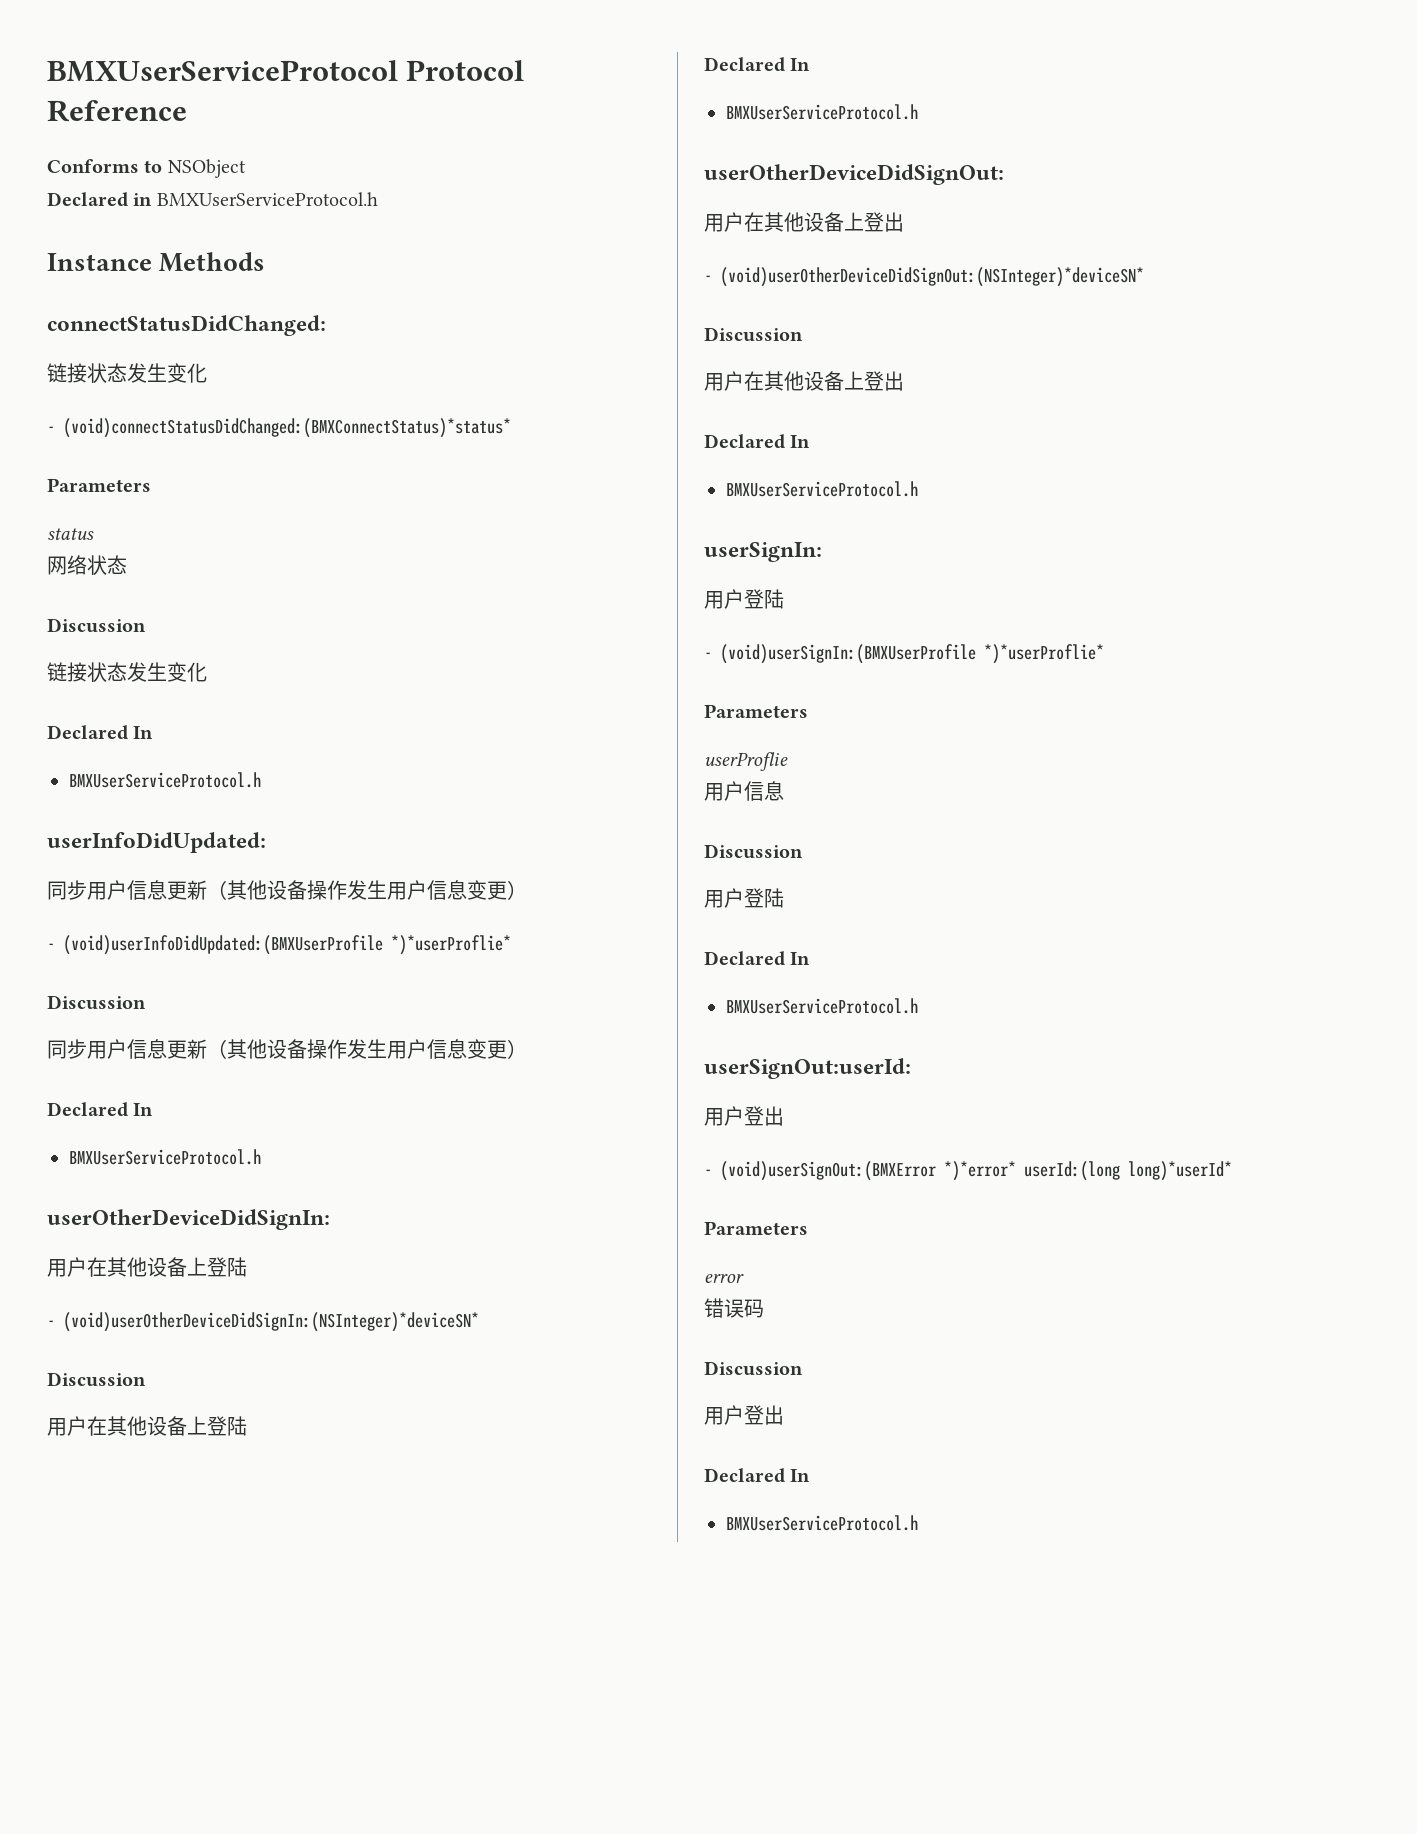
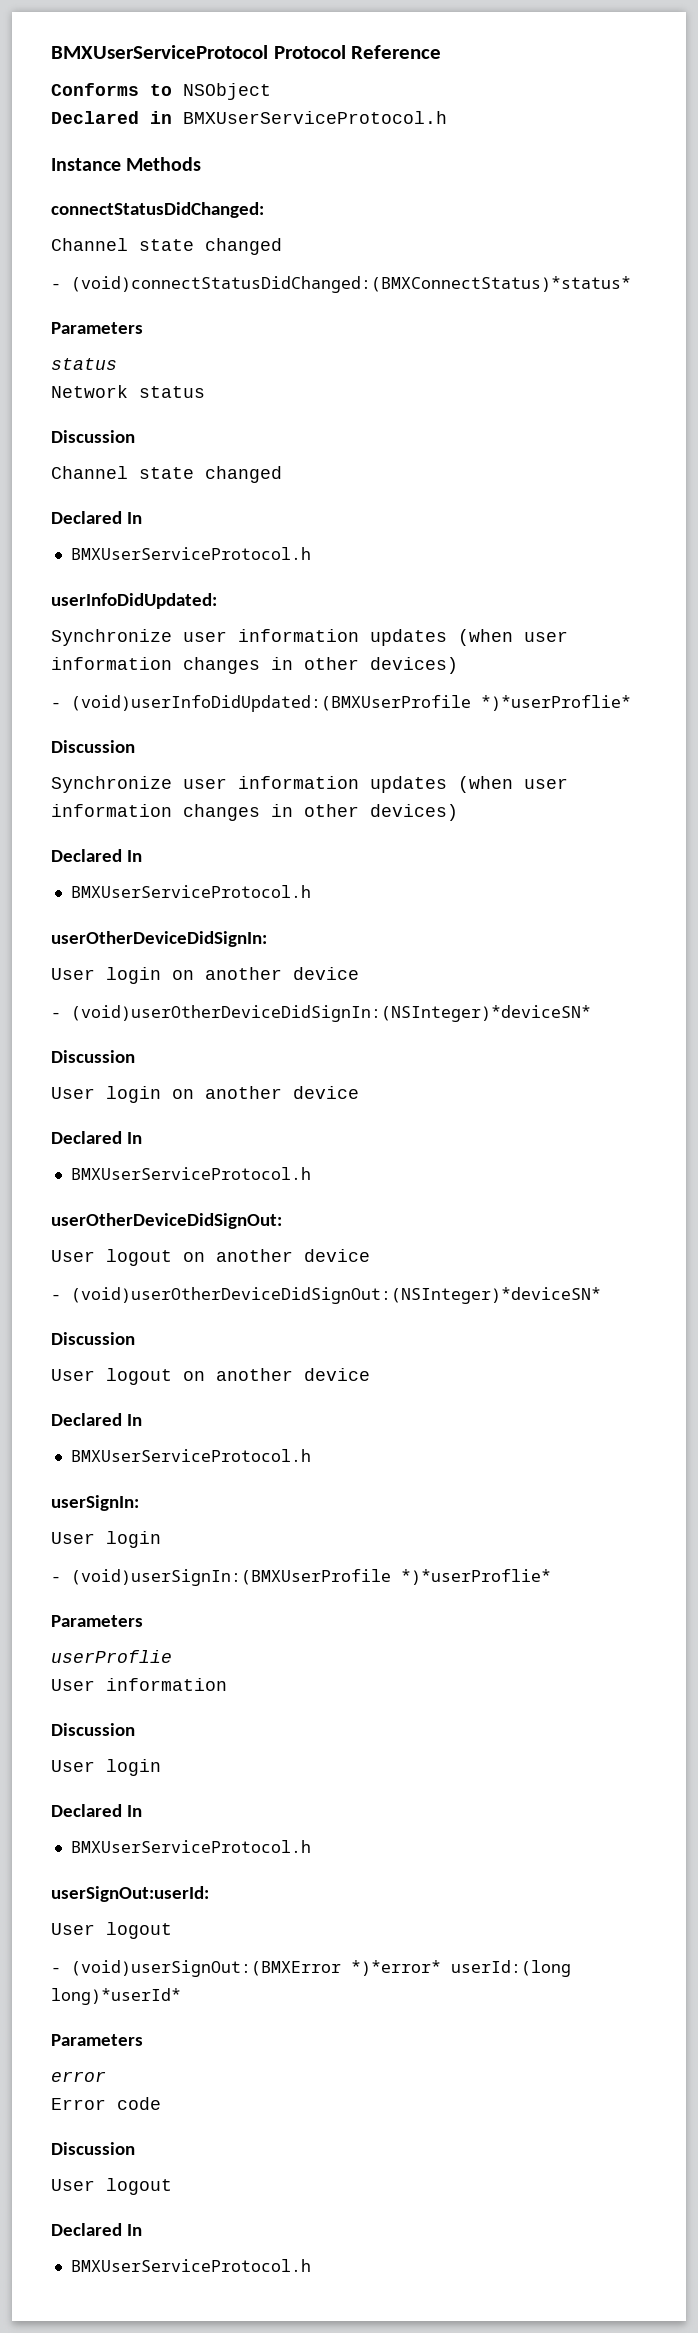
[47,363,207,383] 链接状态发生变化 -> [51,238,282,255] Channel state changed
[47,555,127,575] [47,618,146,633] [47,662,207,682] 网络状态 // Discussion // 链接状态发生变化 -> [51,385,205,398] [51,430,135,443] [51,466,282,483] Network status // Discussion // Channel state changed
[47,880,527,900] [47,935,511,955] [47,995,146,1010] [47,1039,527,1059] [47,1102,154,1117] [69,1149,261,1165] [47,1209,330,1230] [47,1257,247,1277] [47,1312,479,1332] [47,1372,146,1387] [47,1416,247,1436] [704,57,811,72] [726,104,918,120] [704,164,1004,185] [704,212,904,232] [704,267,1144,287] [704,327,803,342] [704,371,904,391] 同步用户信息更新（其他设备操作发生用户信息变更） // - (void)userInfoDidUpdated:(BMXUserProfile *)*userProflie* // Discussion // 同步用户信息更新（其他设备操作发生用户信息变更） // Declared In // BMXUserServiceProtocol.h // userOtherDeviceDidSignIn: // 用户在其他设备上登陆 // - (void)userOtherDeviceDidSignIn:(NSInteger)*deviceSN* // Discussion // 用户在其他设备上登陆 // Declared In // BMXUserServiceProtocol.h // userOtherDeviceDidSignOut: // 用户在其他设备上登出 // - (void)userOtherDeviceDidSignOut:(NSInteger)*deviceSN* // Discussion // 用户在其他设备上登出 -> [51,629,568,646] [51,657,458,674] [51,695,631,712] [51,740,135,753] [51,776,568,793] [51,804,458,821] [51,849,142,862] [70,885,311,898] [51,931,267,947] [51,967,359,984] [51,1005,591,1022] [51,1050,135,1063] [51,1086,359,1103] [51,1131,142,1144] [70,1167,311,1180] [51,1213,282,1229] [51,1249,370,1266] [51,1287,601,1304] [51,1332,135,1345] [51,1368,370,1385] Synchronize user information updates (when user information changes in other devices) // - (void)userInfoDidUpdated:(BMXUserProfile *)*userProflie* // Discussion // Synchronize user information updates (when user information changes in other devices) // Declared In // BMXUserServiceProtocol.h // userOtherDeviceDidSignIn: // User login on another device // - (void)userOtherDeviceDidSignIn:(NSInteger)*deviceSN* // Discussion // User login on another device // Declared In // BMXUserServiceProtocol.h // userOtherDeviceDidSignOut: // User logout on another device // - (void)userOtherDeviceDidSignOut:(NSInteger)*deviceSN* // Discussion // User logout on another device
[704,589,784,609] 用户登陆 -> [51,1531,161,1548] User login
[704,781,784,801] [704,844,803,859] [704,888,784,908] 用户信息 // Discussion // 用户登陆 -> [51,1678,227,1691] [51,1723,135,1736] [51,1759,161,1776] User information // Discussion // User login
[704,1106,784,1126] 用户登出 -> [51,1922,172,1939] User logout
[704,1298,764,1318] [704,1361,803,1376] [704,1405,784,1425] 错误码 // Discussion // 用户登出 -> [51,2097,161,2110] [51,2142,135,2155] [51,2178,172,2195] Error code // Discussion // User logout

